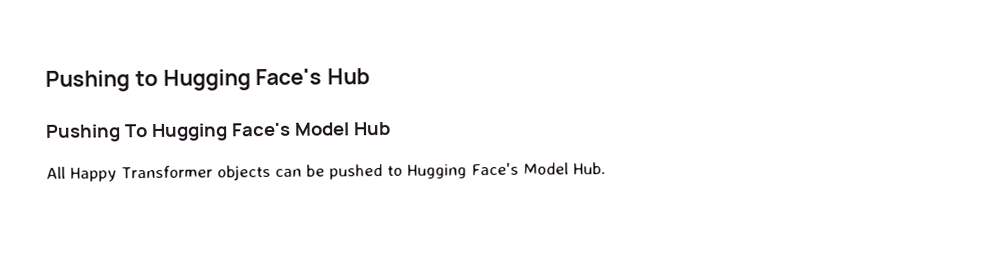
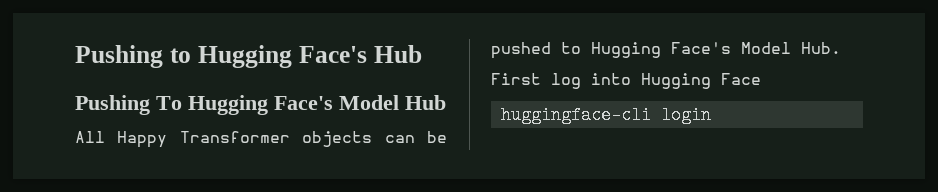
(606, 168) none -> [491,73,761,89] [500,106,711,124] // First log into Hugging Face // huggingface-cli login

